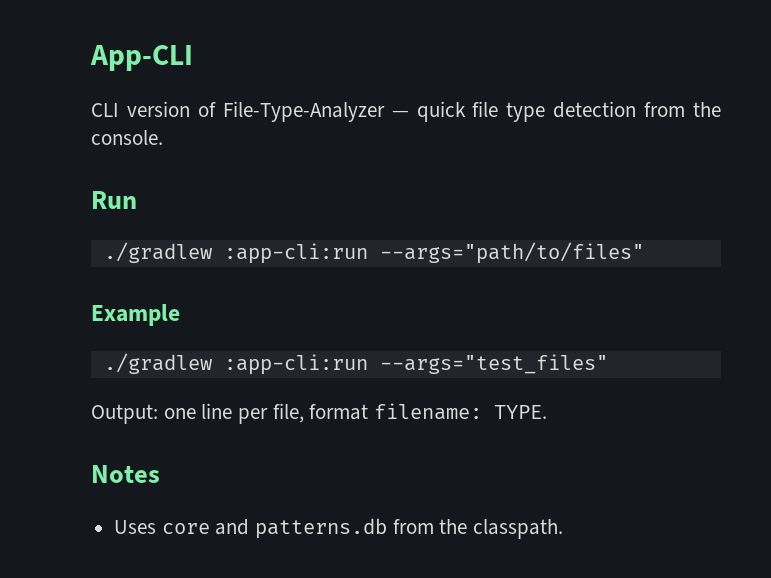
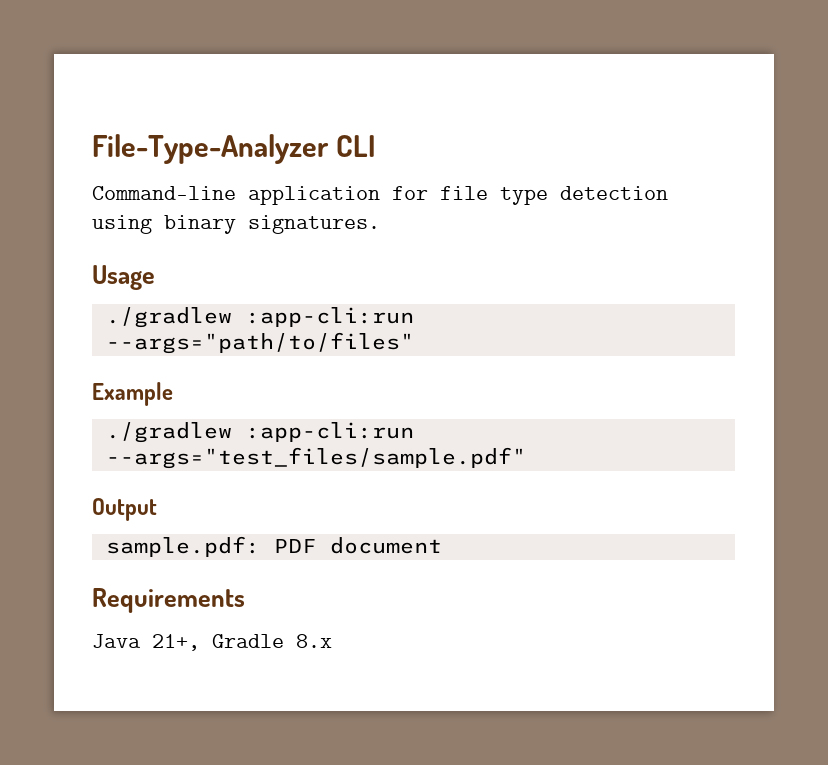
[90,45,193,71] [91,101,721,122] [91,130,163,145] [91,191,137,209] App-CLI // CLI version of File-Type-Analyzer — quick file type detection from the console. // Run -> [92,134,377,164] [92,186,668,205] [92,215,380,234] [92,265,155,290] File-Type-Analyzer CLI // Command-line application for file type detection using binary signatures. // Usage
[379,354,608,374] [91,403,548,424] [91,465,160,483] [114,518,564,539] --args="test_files" // Output: one line per file, format filename: TYPE. // Notes // Uses core and patterns.db from the classpath. -> [105,447,526,469] [92,498,157,521] [105,536,442,557] [92,588,245,613] [92,634,332,651] --args="test_files/sample.pdf" // Output // sample.pdf: PDF document // Requirements // Java 21+, Gradle 8.x

